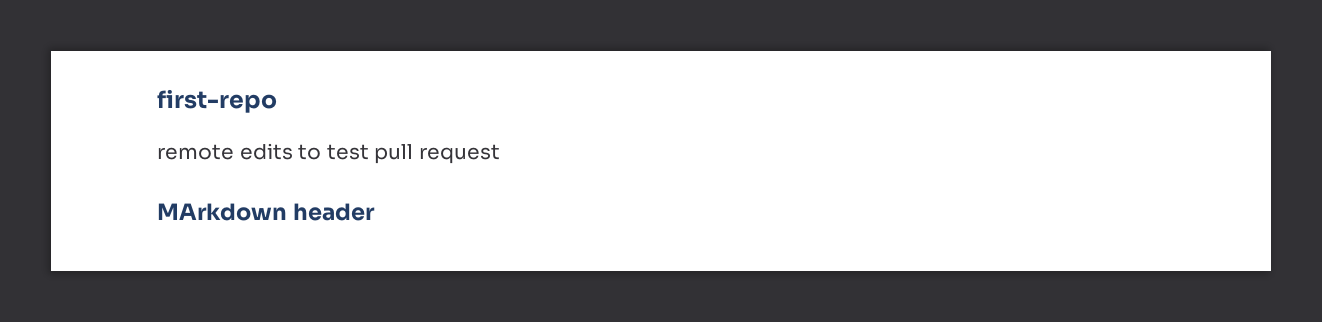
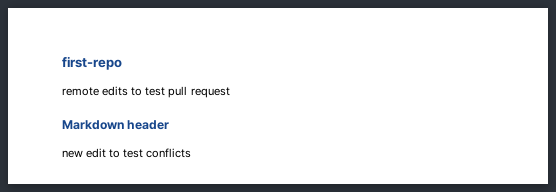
[157,203,287,221] MArkdown -> [62,120,124,130] Markdown
(376, 212) none -> [62,148,192,158] // new edit to test conflicts

